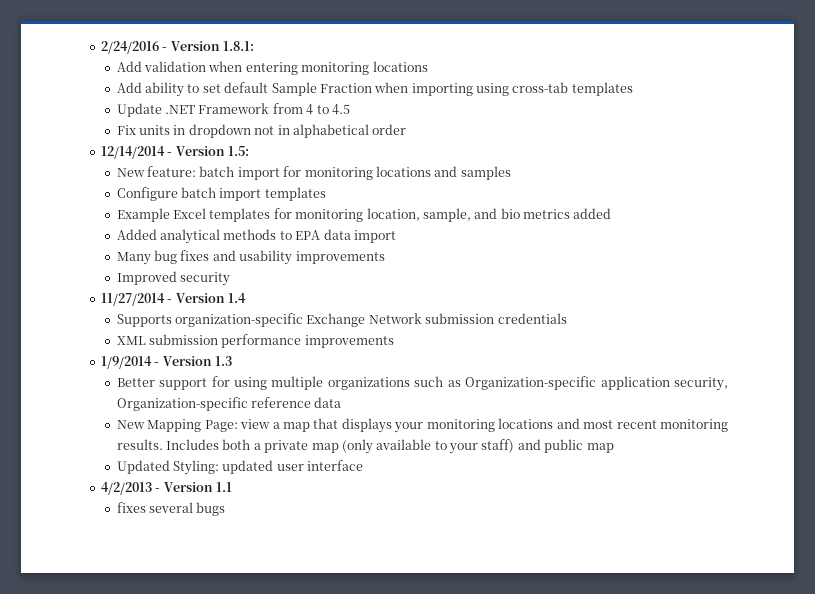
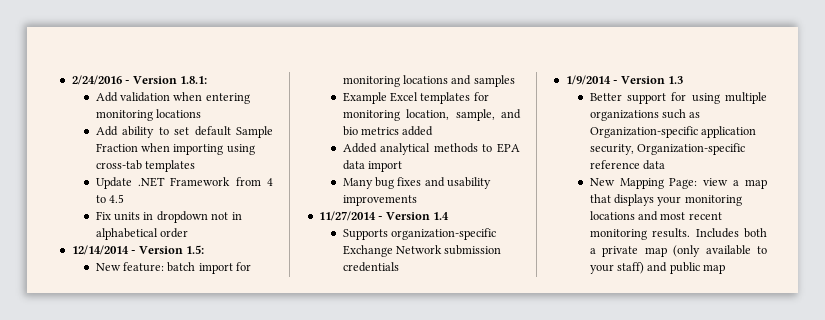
[116,187,326,201] // Configure batch import templates -> (515, 81) none
[116,271,231,286] // Improved security -> (417, 200) none
[116,334,394,348] // XML submission performance improvements -> (399, 267) none
[116,460,364,475] [100,482,232,495] [116,502,226,516] // Updated Styling: updated user interface // 4/2/2013 - Version 1.1 // fixes several bugs -> (726, 269) none

